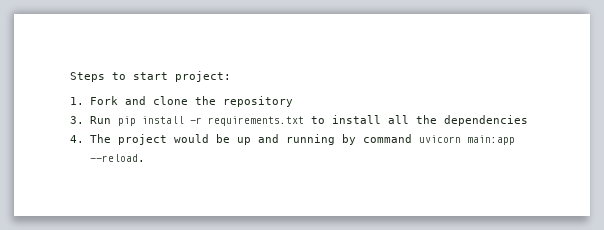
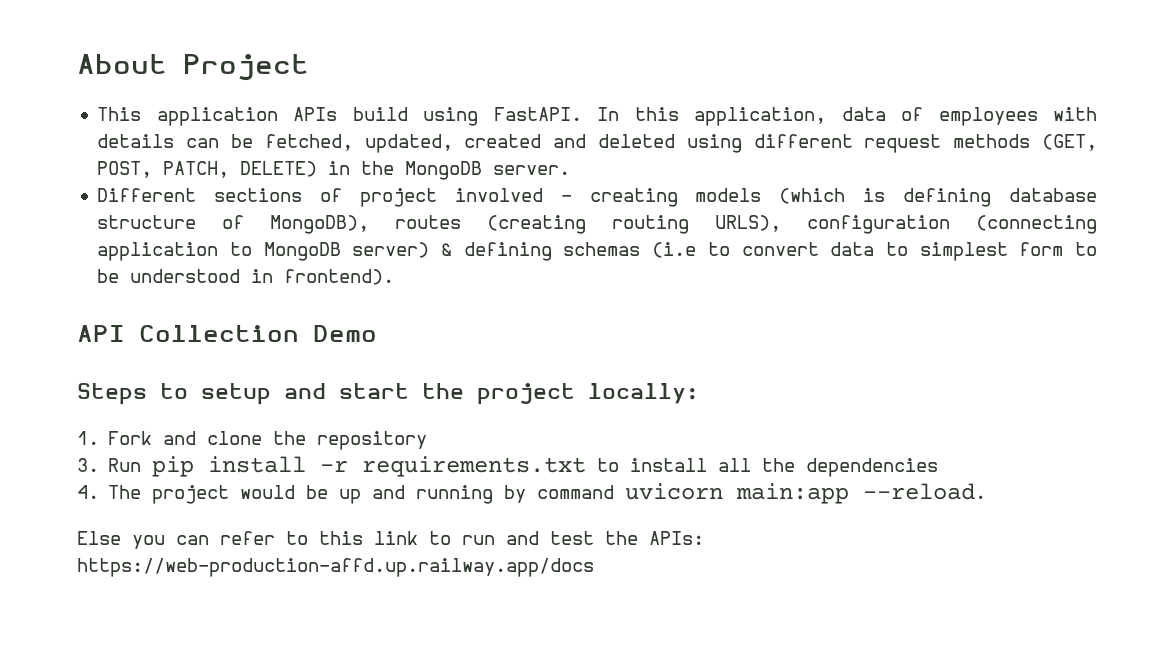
[70,71,231,82] Steps to start project: -> [77,54,309,81] [97,107,1097,126] [97,134,1097,153] [97,161,571,180] [97,188,1097,207] [97,215,1097,234] [97,242,1097,261] [97,269,395,285] [77,325,377,342] [77,383,699,405] About Project // This application APIs build using FastAPI. In this application, data of employees with details can be fetched, updated, created and deleted using different request methods (GET, POST, PATCH, DELETE) in the MongoDB server. // Different sections of project involved - creating models (which is defining database structure of MongoDB), routes (creating routing URLS), configuration (connecting application to MongoDB server) & defining schemas (i.e to convert data to simplest form to be understood in frontend). // API Collection Demo // Steps to setup and start the project locally:
(145, 158) none -> [77,531,704,549] [77,558,594,577] // Else you can refer to this link to run and test the APIs: https://web-production-affd.up.railway.app/docs

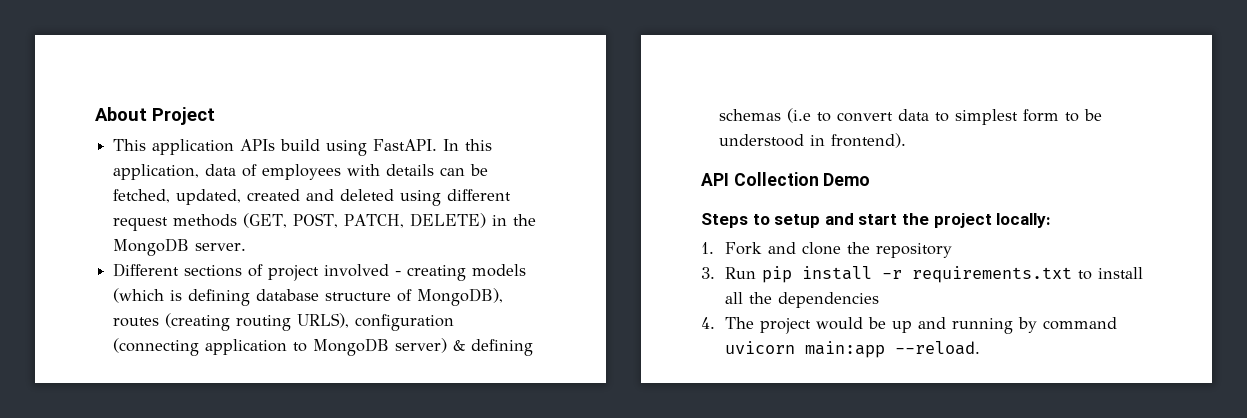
[77,531,704,549] [77,558,594,577] // Else you can refer to this link to run and test the APIs: https://web-production-affd.up.railway.app/docs -> (981, 348) none

